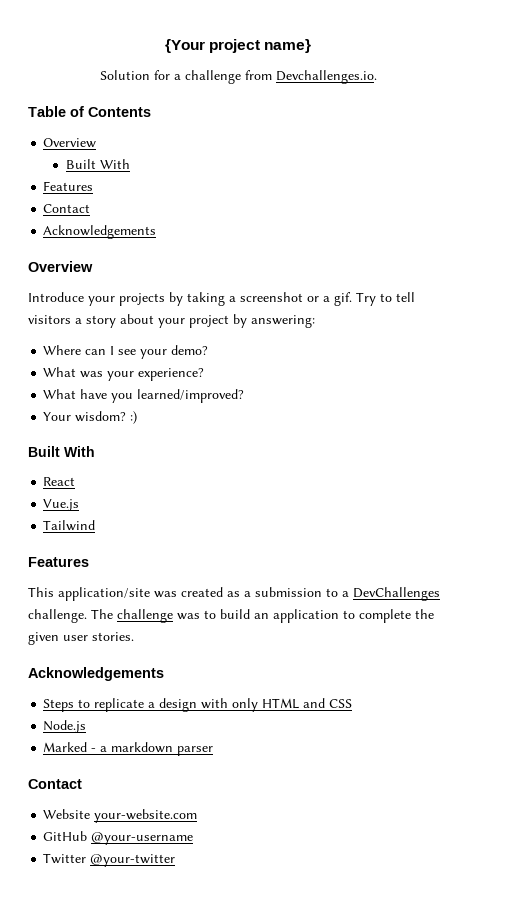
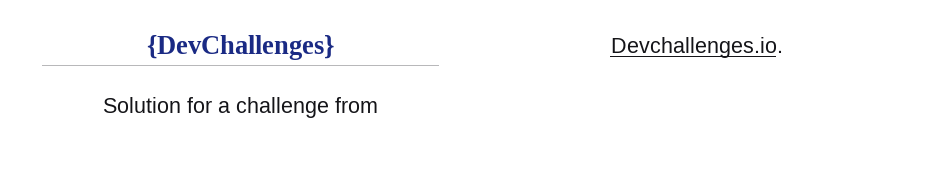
[164,39,312,53] {Your project name} -> [147,35,334,60] {DevChallenges}
[28,106,151,117] [43,138,97,148] [65,159,130,169] [43,181,94,191] [43,204,91,213] [43,225,157,239] [28,261,93,272] [28,292,415,306] [28,314,315,328] [43,345,209,359] [43,367,205,381] [43,389,245,403] [43,411,138,424] [28,446,95,457] [43,477,76,486] [43,499,80,511] [43,520,96,531] [28,557,89,567] [28,587,440,601] [28,609,434,623] [28,632,134,645] [28,667,164,681] [43,698,353,712] [43,720,87,733] [43,742,214,756] [28,779,82,789] [43,809,198,823] [43,831,194,845] [43,853,176,867] // Table of Contents // Overview // Built With // Features // Contact // Acknowledgements // Overview // Introduce your projects by taking a screenshot or a gif. Try to tell visitors a story about your project by answering: // Where can I see your demo? // What was your experience? // What have you learned/improved? // Your wisdom? :) // Built With // React // Vue.js // Tailwind // Features // This application/site was created as a submission to a DevChallenges challenge. The challenge was to build an application to complete the given user stories. // Acknowledgements // Steps to replicate a design with only HTML and CSS // Node.js // Marked - a markdown parser // Contact // Website your-website.com // GitHub @your-username // Twitter @your-twitter -> (783, 47) none

